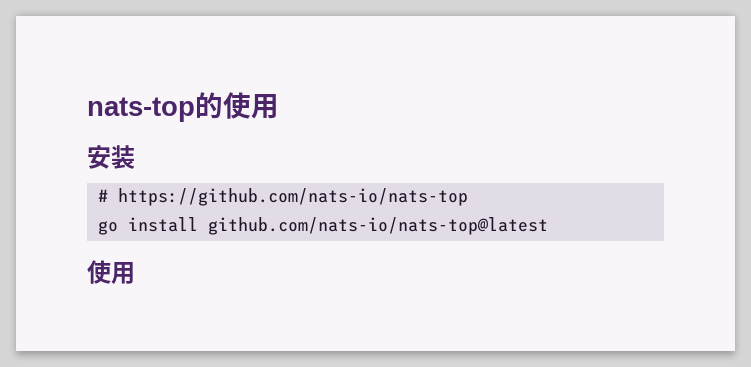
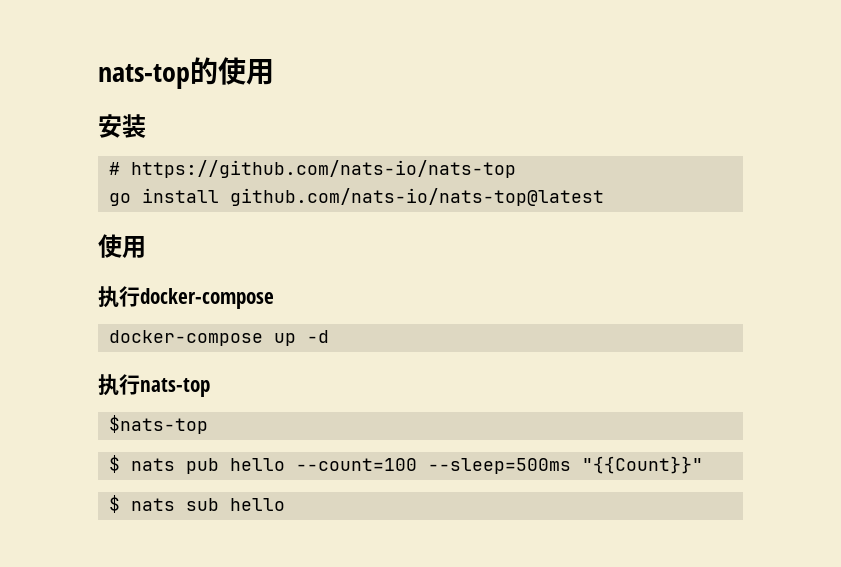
(135, 273) none -> [98,286,274,309] [108,330,329,346] [98,374,210,397] [108,415,208,434] [108,455,703,474] [108,495,285,513] // 执行docker-compose // docker-compose up -d // 执行nats-top // $nats-top // $ nats pub hello --count=100 --sleep=500ms "{{Count}}" // $ nats sub hello

